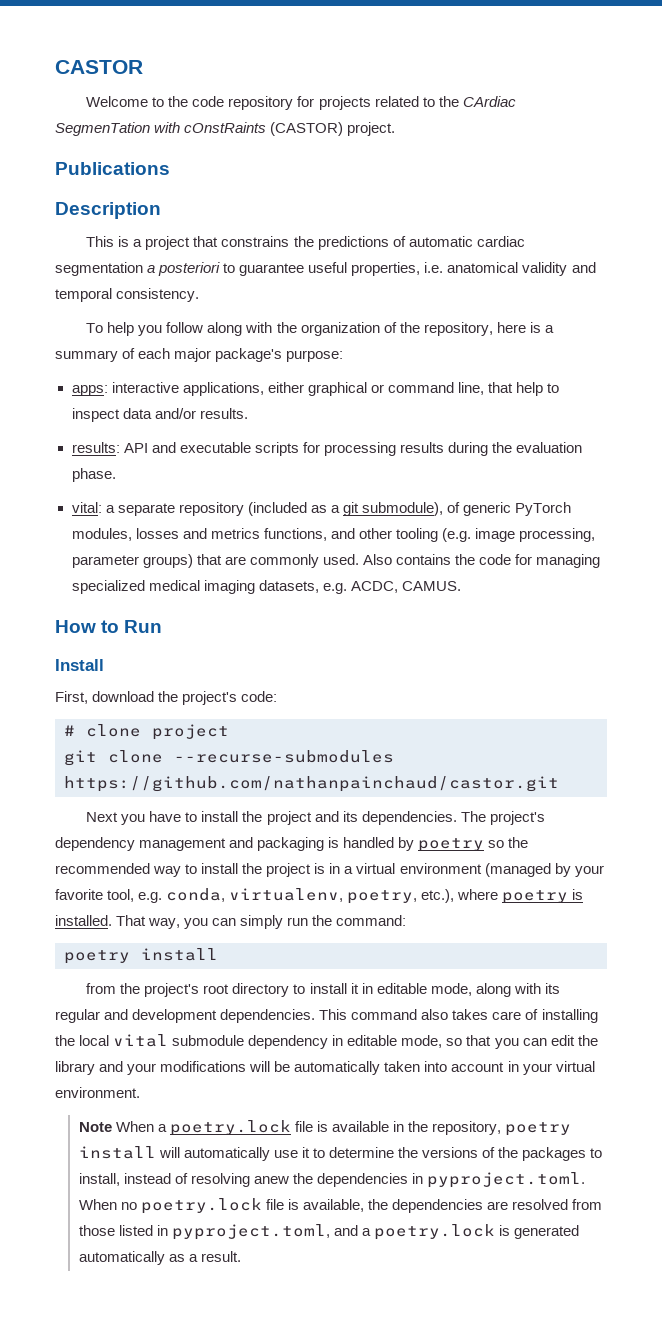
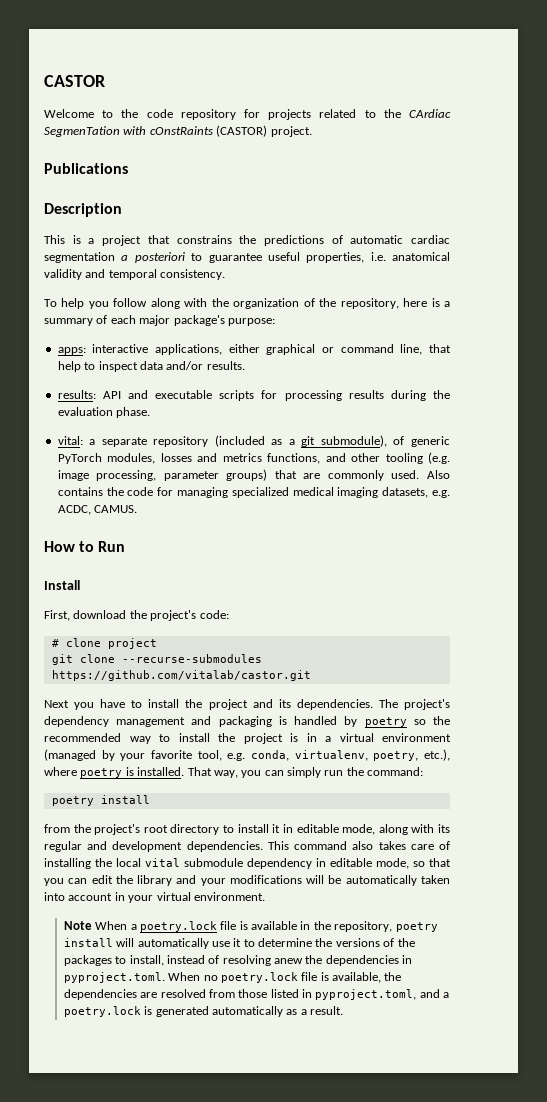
[64,776,559,792] https://github.com/nathanpainchaud/castor.git -> [51,670,311,681] https://github.com/vitalab/castor.git

